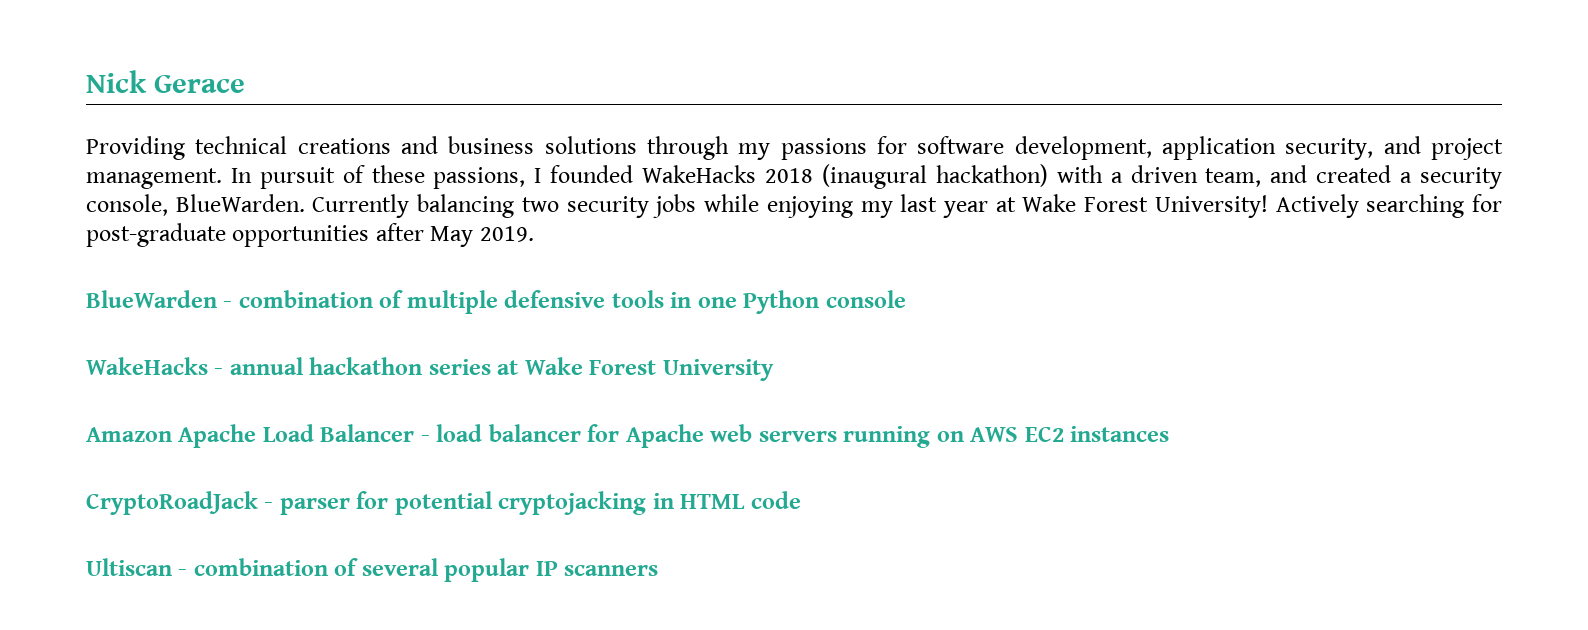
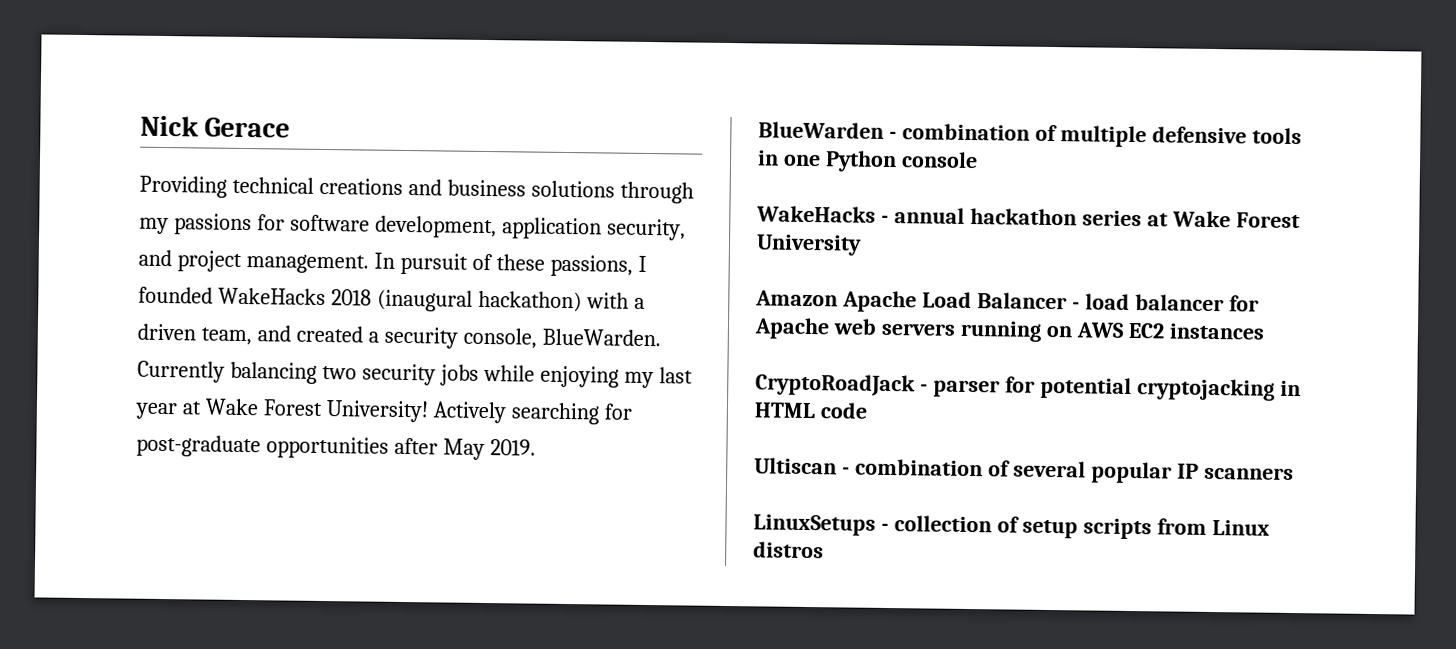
(659, 570) none -> [753,514,1270,540] [753,541,824,559] // LinuxSetups - collection of setup scripts from Linux distros

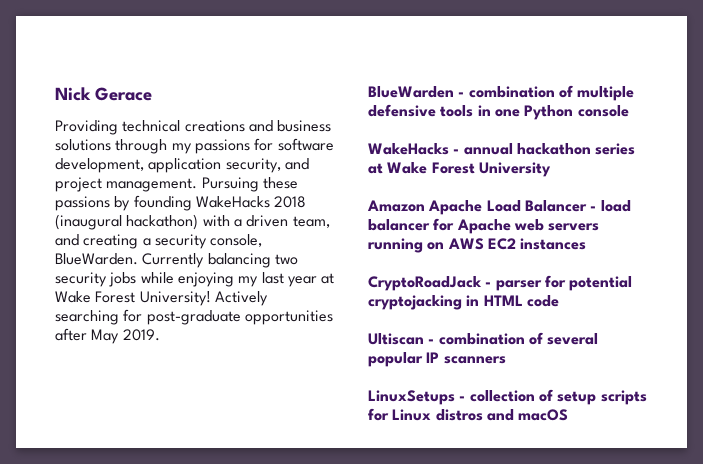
[373,252,647,277] [138,286,213,304] In pursuit of these passions, I founded -> [201,177,298,192] [55,195,192,211] Pursuing these passions by founding
[295,325,363,343] created -> [83,234,139,249] creating
[1156,518,1207,535] from -> [368,408,389,421] for
(824, 550) none -> [486,409,569,421] and macOS

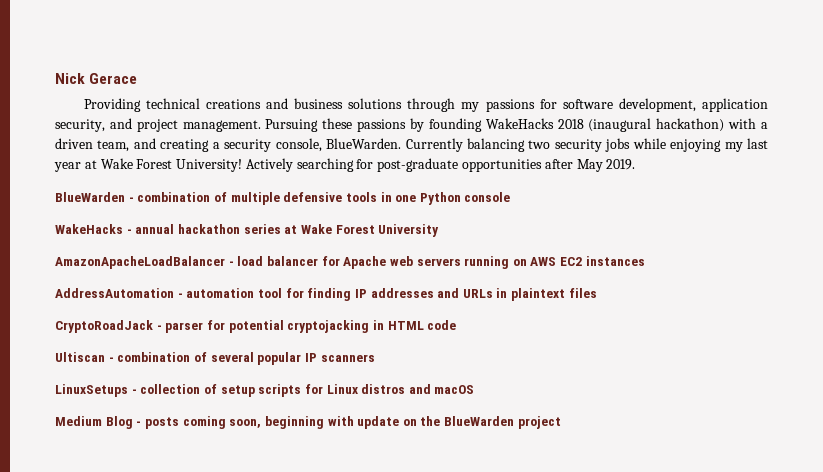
[367,200,587,215] Amazon Apache Load Balancer -> [55,256,225,269] AmazonApacheLoadBalancer
(587, 244) none -> [55,288,597,301] // AddressAutomation - automation tool for finding IP addresses and URLs in plaintext files
(569, 415) none -> [55,416,561,429] // Medium Blog - posts coming soon, beginning with update on the BlueWarden project

